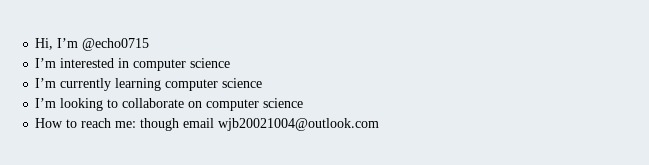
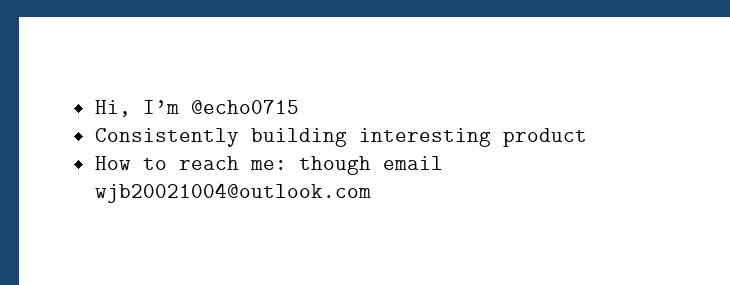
[35,58,231,71] [35,78,263,91] [35,98,304,111] I’m interested in computer science // I’m currently learning computer science // I’m looking to collaborate on computer science -> [94,128,587,147] Consistently building interesting product

